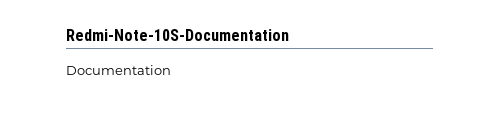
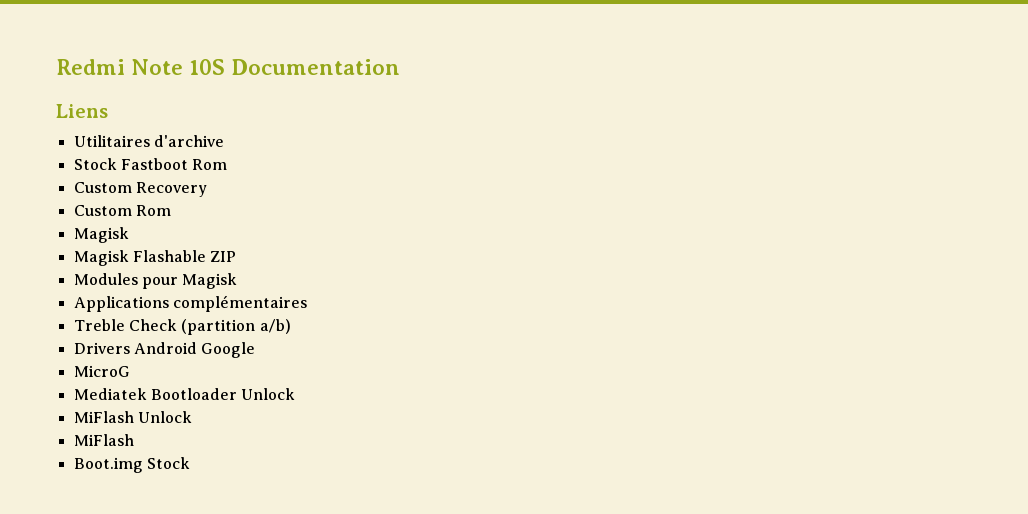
[66,29,289,41] [66,65,171,75] Redmi-Note-10S-Documentation // Documentation -> [56,59,401,75] [56,104,108,118] [73,135,224,147] [73,158,228,170] [73,182,207,197] [73,205,171,216] [73,227,129,243] [73,250,237,266] [73,273,238,289] [73,295,307,312] [73,319,291,335] [73,342,256,358] [73,365,130,377] [73,388,296,400] [73,411,192,423] [73,434,134,446] [73,457,190,473] Redmi Note 10S Documentation // Liens // Utilitaires d'archive // Stock Fastboot Rom // Custom Recovery // Custom Rom // Magisk // Magisk Flashable ZIP // Modules pour Magisk // Applications complémentaires // Treble Check (partition a/b) // Drivers Android Google // MicroG // Mediatek Bootloader Unlock // MiFlash Unlock // MiFlash // Boot.img Stock

